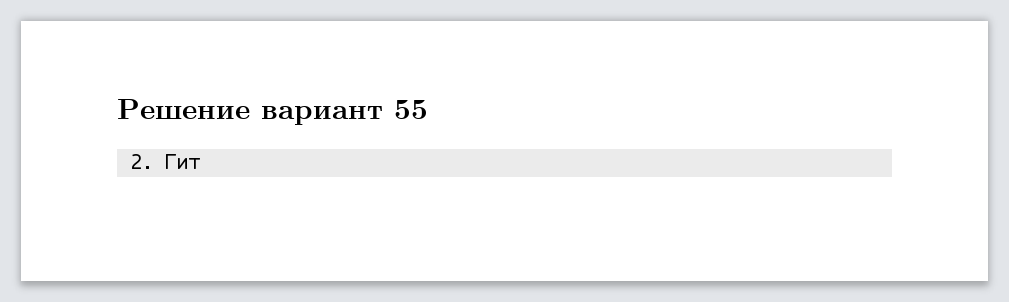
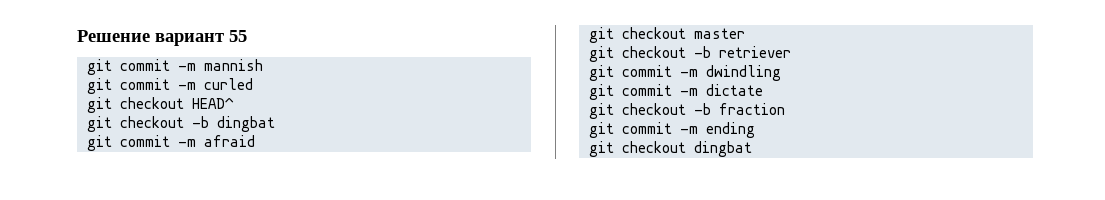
[129,154,201,169] 2. Гит -> [86,59,263,75] [86,78,253,94] [86,97,234,113] [86,116,275,132] [86,135,255,151] [588,27,745,43] [588,46,791,62] [588,65,781,81] [588,84,763,100] [588,103,785,119] [588,122,755,138] [588,141,752,157] git commit -m mannish // git commit -m curled // git checkout HEAD^ // git checkout -b dingbat // git commit -m afraid // git checkout master // git checkout -b retriever // git commit -m dwindling // git commit -m dictate // git checkout -b fraction // git commit -m ending // git checkout dingbat

